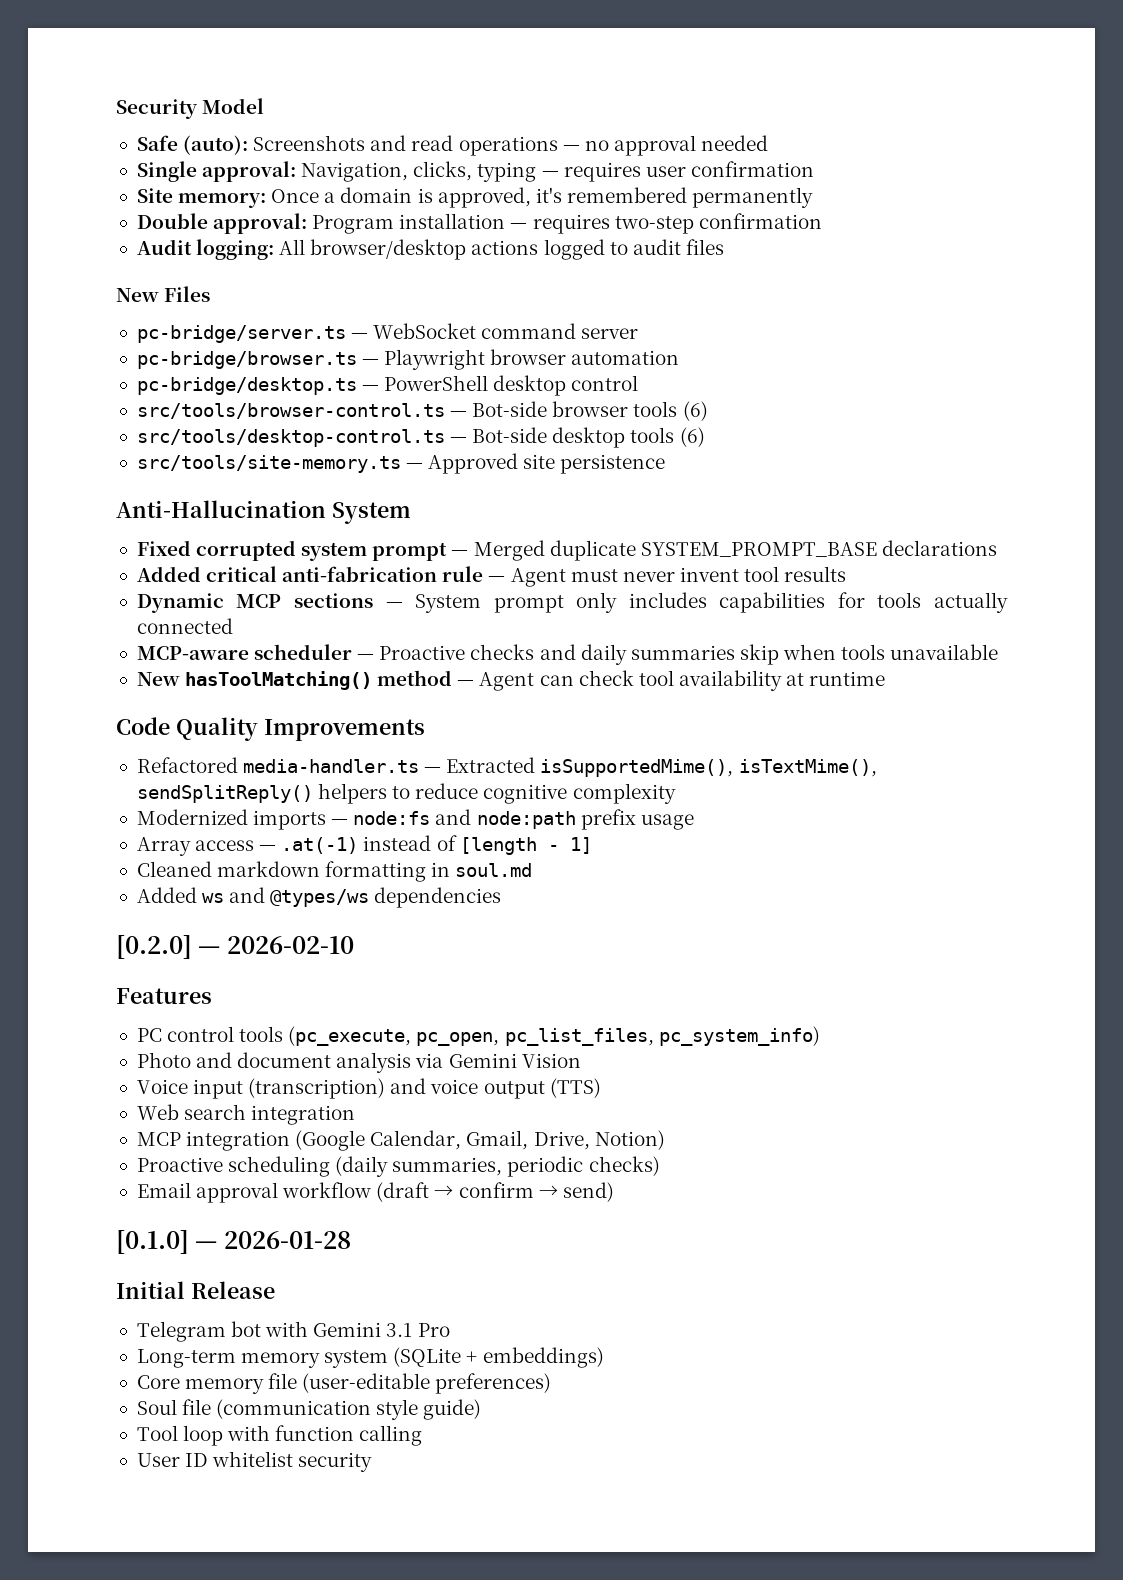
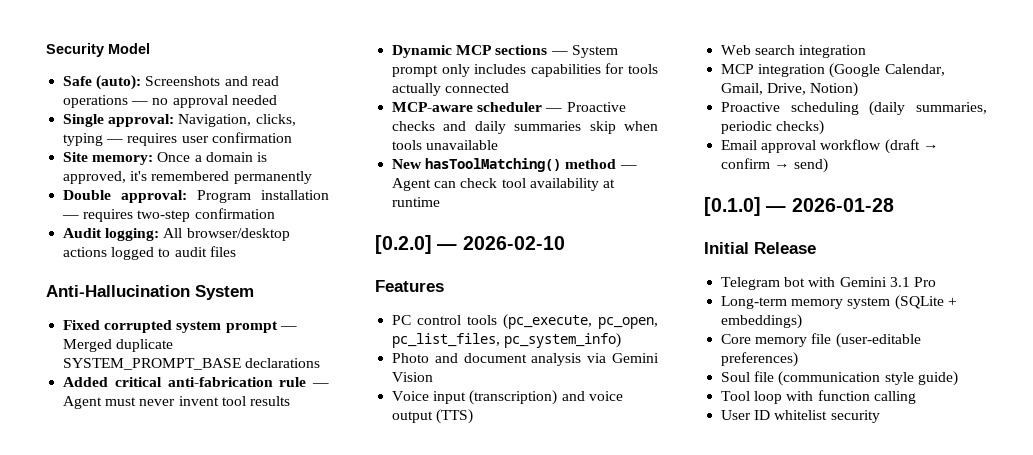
[116,286,211,302] [136,323,639,343] [136,349,680,370] [136,375,639,396] [136,401,708,421] [136,427,705,448] [136,453,666,474] // New Files // pc-bridge/server.ts — WebSocket command server // pc-bridge/browser.ts — Playwright browser automation // pc-bridge/desktop.ts — PowerShell desktop control // src/tools/browser-control.ts — Bot-side browser tools (6) // src/tools/desktop-control.ts — Bot-side desktop tools (6) // src/tools/site-memory.ts — Approved site persistence -> (236, 251) none
[116,717,425,741] [136,757,877,777] [136,783,676,804] [136,809,694,830] [136,835,592,856] [136,861,533,882] [136,887,502,908] // Code Quality Improvements // Refactored media-handler.ts — Extracted isSupportedMime(), isTextMime(), sendSplitReply() helpers to reduce cognitive complexity // Modernized imports — node:fs and node:path prefix usage // Array access — .at(-1) instead of [length - 1] // Cleaned markdown formatting in soul.md // Added ws and @types/ws dependencies -> (441, 202) none

